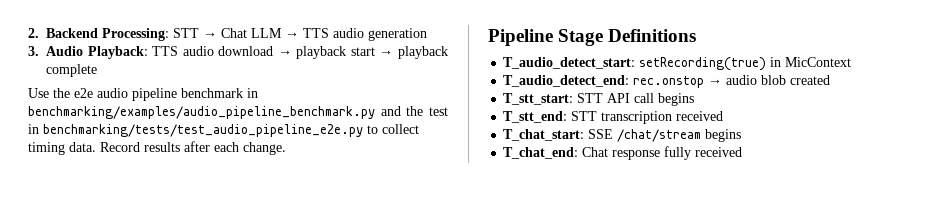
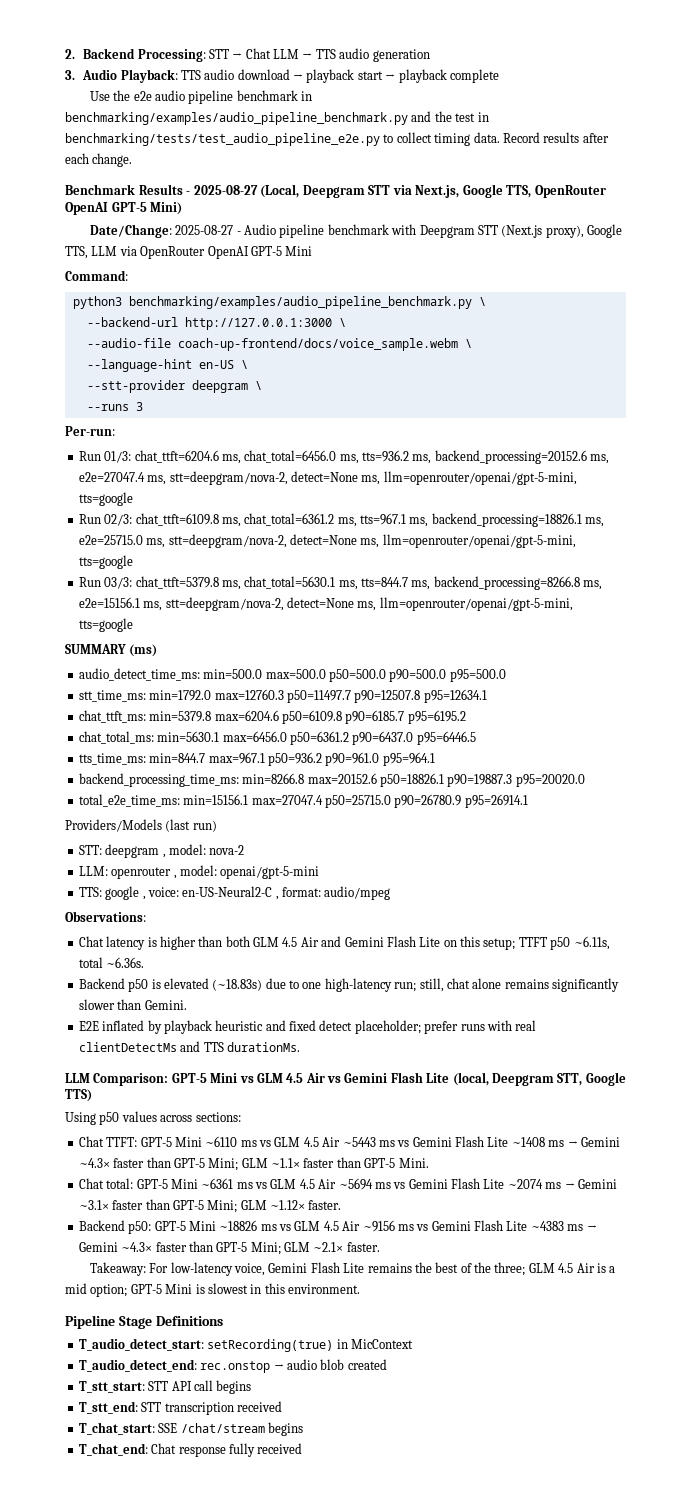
(286, 148) none -> [65,184,606,198] [65,202,183,215] [89,224,623,238] [65,246,313,259] [65,270,128,281] [72,296,486,309] [86,317,346,330] [86,338,472,351] [86,359,248,372] [86,380,262,393] [86,402,143,411] [65,426,115,436] [78,450,610,464] [78,471,577,485] [78,492,133,506] [78,513,605,527] [78,534,576,548] [78,555,133,569] [78,576,603,590] [78,597,573,611] [78,618,133,632] [65,644,158,657] [78,668,506,682] [78,689,487,703] [78,710,466,724] [78,731,476,745] [78,752,435,766] [78,773,585,787] [78,794,528,808] [65,819,217,832] [78,844,245,858] [78,865,320,879] [78,886,391,900] [65,911,146,922] [78,936,610,950] [78,957,145,968] [78,978,619,992] [78,999,187,1010] [78,1020,537,1034] [78,1041,300,1052] [65,1072,626,1086] [65,1089,92,1102] [65,1111,241,1125] [78,1136,620,1147] [78,1157,429,1171] [78,1178,617,1190] [78,1199,342,1213] [78,1220,597,1234] [78,1241,380,1255] [89,1262,616,1276] [65,1283,360,1297] // Benchmark Results - 2025-08-27 (Local, Deepgram STT via Next.js, Google TTS, OpenRouter OpenAI GPT-5 Mini) // Date/Change: 2025-08-27 - Audio pipeline benchmark with Deepgram STT (Next.js proxy), Google TTS, LLM via OpenRouter OpenAI GPT-5 Mini // Command: // python3 benchmarking/examples/audio_pipeline_benchmark.py \ // --backend-url http://127.0.0.1:3000 \ // --audio-file coach-up-frontend/docs/voice_sample.webm \ // --language-hint en-US \ // --stt-provider deepgram \ // --runs 3 // Per-run: // Run 01/3: chat_ttft=6204.6 ms, chat_total=6456.0 ms, tts=936.2 ms, backend_processing=20152.6 ms, e2e=27047.4 ms, stt=deepgram/nova-2, detect=None ms, llm=openrouter/openai/gpt-5-mini, tts=google // Run 02/3: chat_ttft=6109.8 ms, chat_total=6361.2 ms, tts=967.1 ms, backend_processing=18826.1 ms, e2e=25715.0 ms, stt=deepgram/nova-2, detect=None ms, llm=openrouter/openai/gpt-5-mini, tts=google // Run 03/3: chat_ttft=5379.8 ms, chat_total=5630.1 ms, tts=844.7 ms, backend_processing=8266.8 ms, e2e=15156.1 ms, stt=deepgram/nova-2, detect=None ms, llm=openrouter/openai/gpt-5-mini, tts=google // SUMMARY (ms) // audio_detect_time_ms: min=500.0 max=500.0 p50=500.0 p90=500.0 p95=500.0 // stt_time_ms: min=1792.0 max=12760.3 p50=11497.7 p90=12507.8 p95=12634.1 // chat_ttft_ms: min=5379.8 max=6204.6 p50=6109.8 p90=6185.7 p95=6195.2 // chat_total_ms: min=5630.1 max=6456.0 p50=6361.2 p90=6437.0 p95=6446.5 // tts_time_ms: min=844.7 max=967.1 p50=936.2 p90=961.0 p95=964.1 // backend_processing_time_ms: min=8266.8 max=20152.6 p50=18826.1 p90=19887.3 p95=20020.0 // total_e2e_time_ms: min=15156.1 max=27047.4 p50=25715.0 p90=26780.9 p95=26914.1 // Providers/Models (last run) // STT: deepgram , model: nova-2 // LLM: openrouter , model: openai/gpt-5-mini // TTS: google , voice: en-US-Neural2-C , format: audio/mpeg // Observations: // Chat latency is higher than both GLM 4.5 Air and Gemini Flash Lite on this setup; TTFT p50 ~6.11s, total ~6.36s. // Backend p50 is elevated (~18.83s) due to one high-latency run; still, chat alone remains significantly slower than Gemini. // E2E inflated by playback heuristic and fixed detect placeholder; prefer runs with real clientDetectMs and TTS durationMs. // LLM Comparison: GPT-5 Mini vs GLM 4.5 Air vs Gemini Flash Lite (local, Deepgram STT, Google TTS) // Using p50 values across sections: // Chat TTFT: GPT-5 Mini ~6110 ms vs GLM 4.5 Air ~5443 ms vs Gemini Flash Lite ~1408 ms → Gemini ~4.3× faster than GPT-5 Mini; GLM ~1.1× faster than GPT-5 Mini. // Chat total: GPT-5 Mini ~6361 ms vs GLM 4.5 Air ~5694 ms vs Gemini Flash Lite ~2074 ms → Gemini ~3.1× faster than GPT-5 Mini; GLM ~1.12× faster. // Backend p50: GPT-5 Mini ~18826 ms vs GLM 4.5 Air ~9156 ms vs Gemini Flash Lite ~4383 ms → Gemini ~4.3× faster than GPT-5 Mini; GLM ~2.1× faster. // Takeaway: For low-latency voice, Gemini Flash Lite remains the best of the three; GLM 4.5 Air is a mid option; GPT-5 Mini is slowest in this environment.

